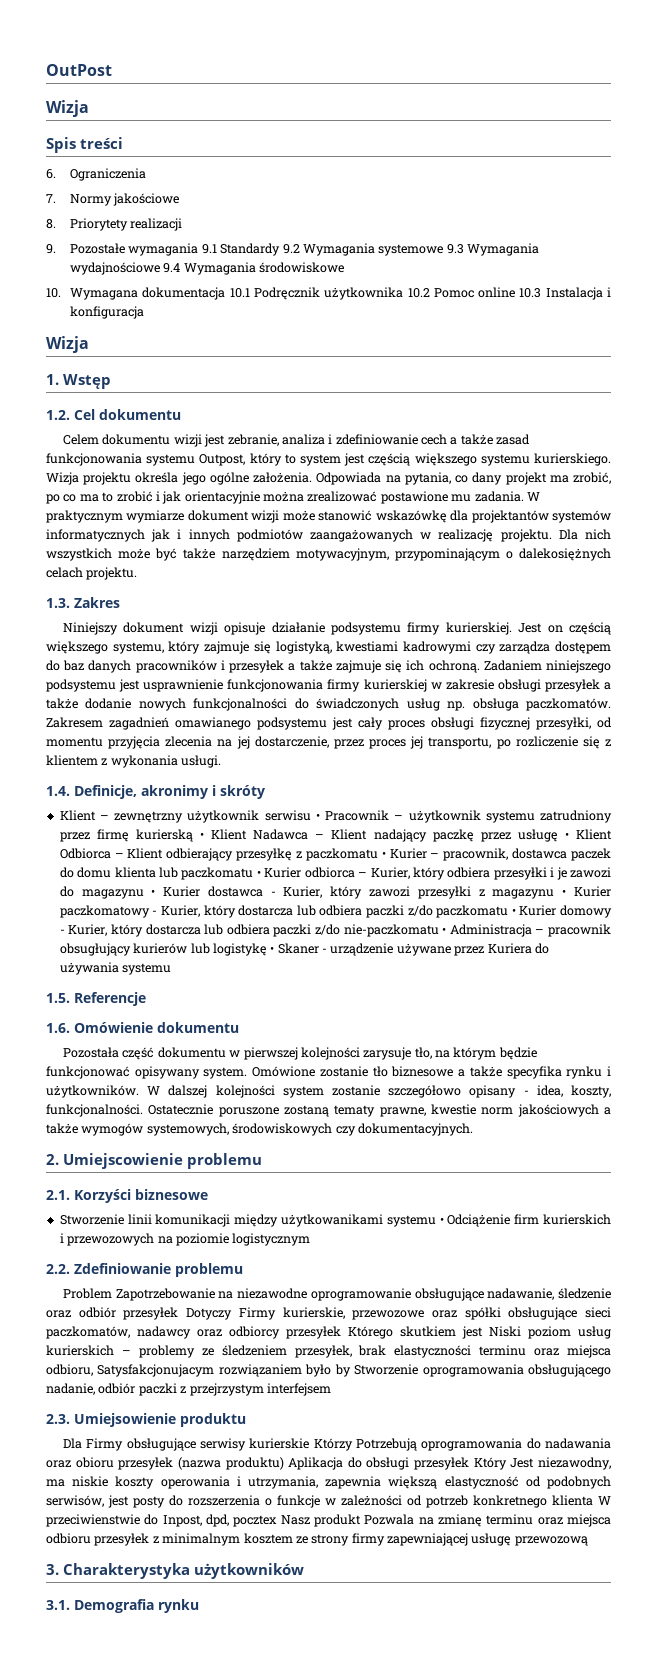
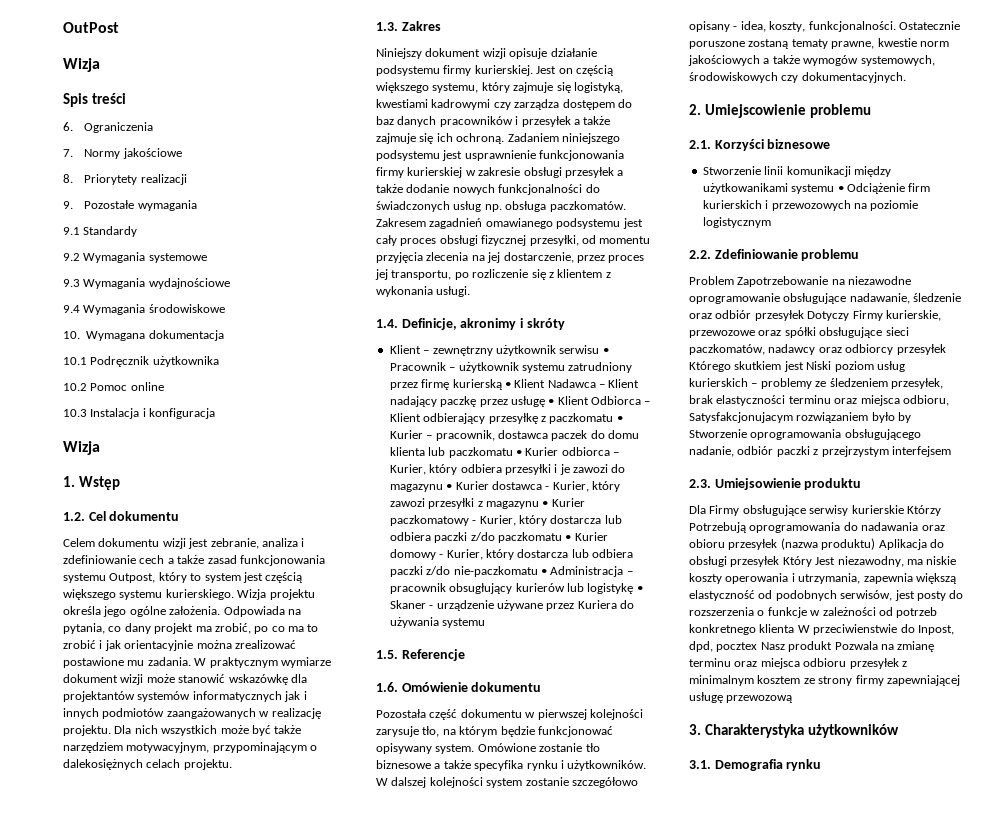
(199, 249) none -> (197, 205) //
(281, 249) none -> (138, 231) //
(444, 250) none -> (207, 258) //
(161, 268) none -> (230, 283) //
(226, 293) none -> (224, 335) //
(404, 293) none -> (219, 361) //
(516, 292) none -> (164, 386) //

